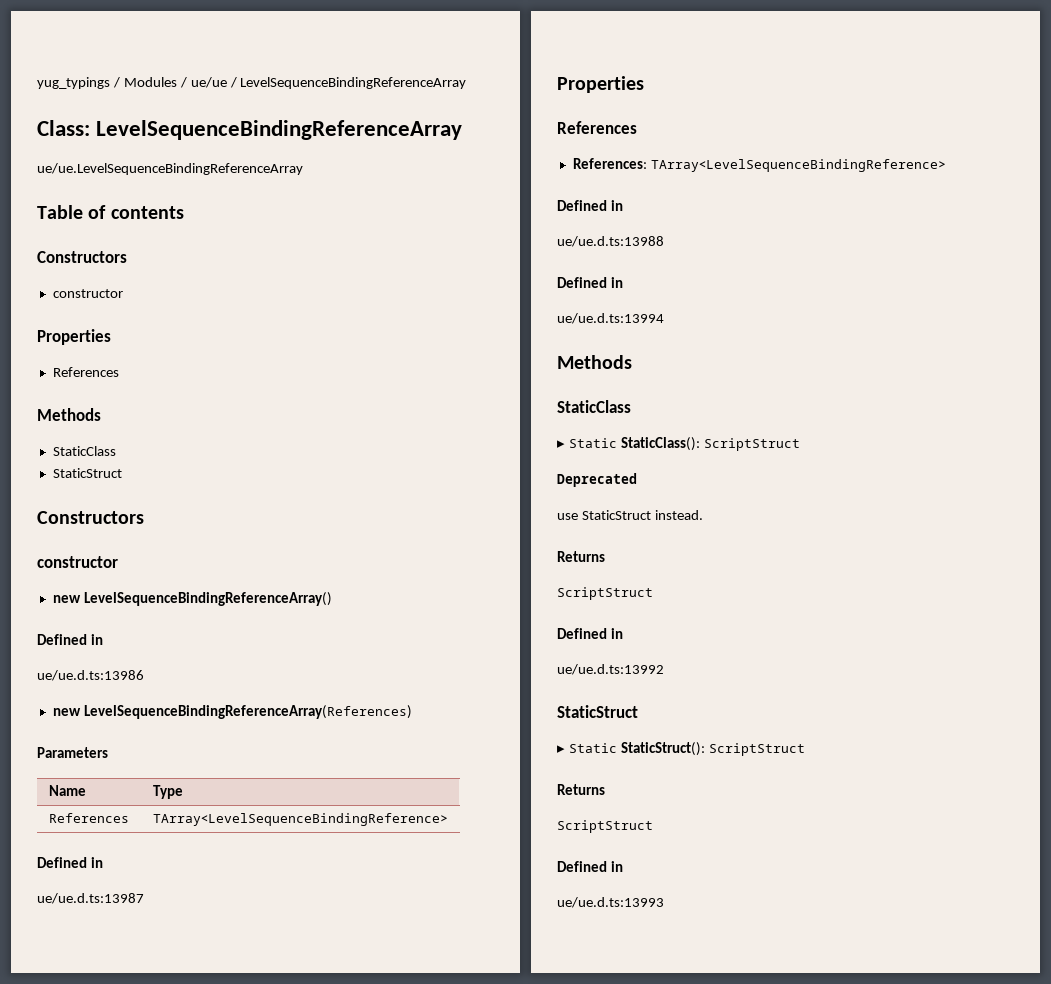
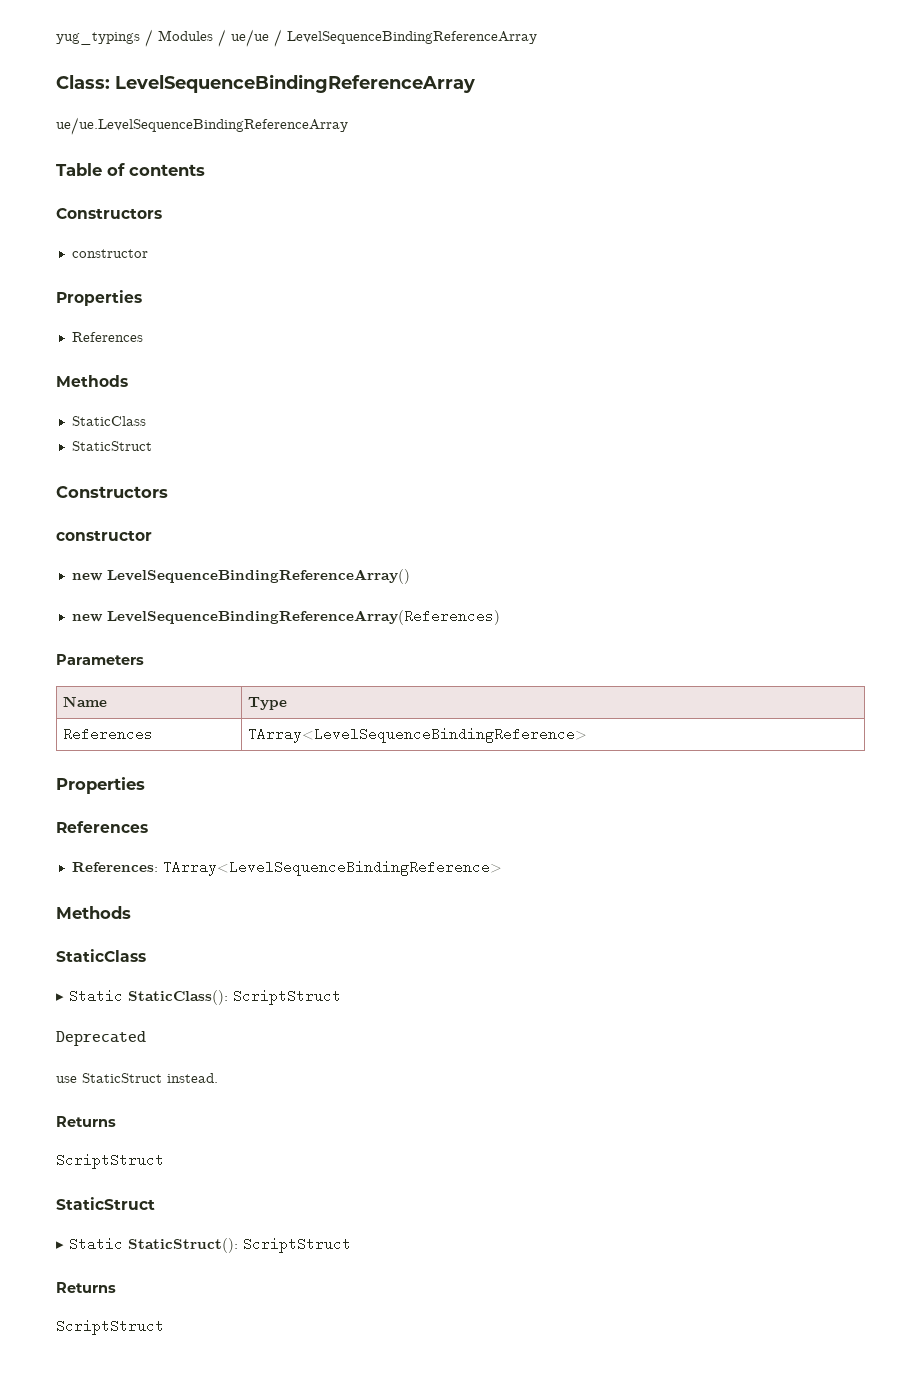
[37,634,103,645] [37,670,144,681] // Defined in // ue/ue.d.ts:13986 -> (410, 576) none
[37,857,103,868] [37,893,144,904] // Defined in // ue/ue.d.ts:13987 -> (588, 735) none
[557,200,623,211] [557,236,664,247] [557,277,623,288] [557,313,664,324] // Defined in // ue/ue.d.ts:13988 // Defined in // ue/ue.d.ts:13994 -> (502, 868) none
[557,628,623,639] [557,664,664,675] // Defined in // ue/ue.d.ts:13992 -> (164, 1161) none
[557,861,623,872] [557,897,664,908] // Defined in // ue/ue.d.ts:13993 -> (164, 1327) none

